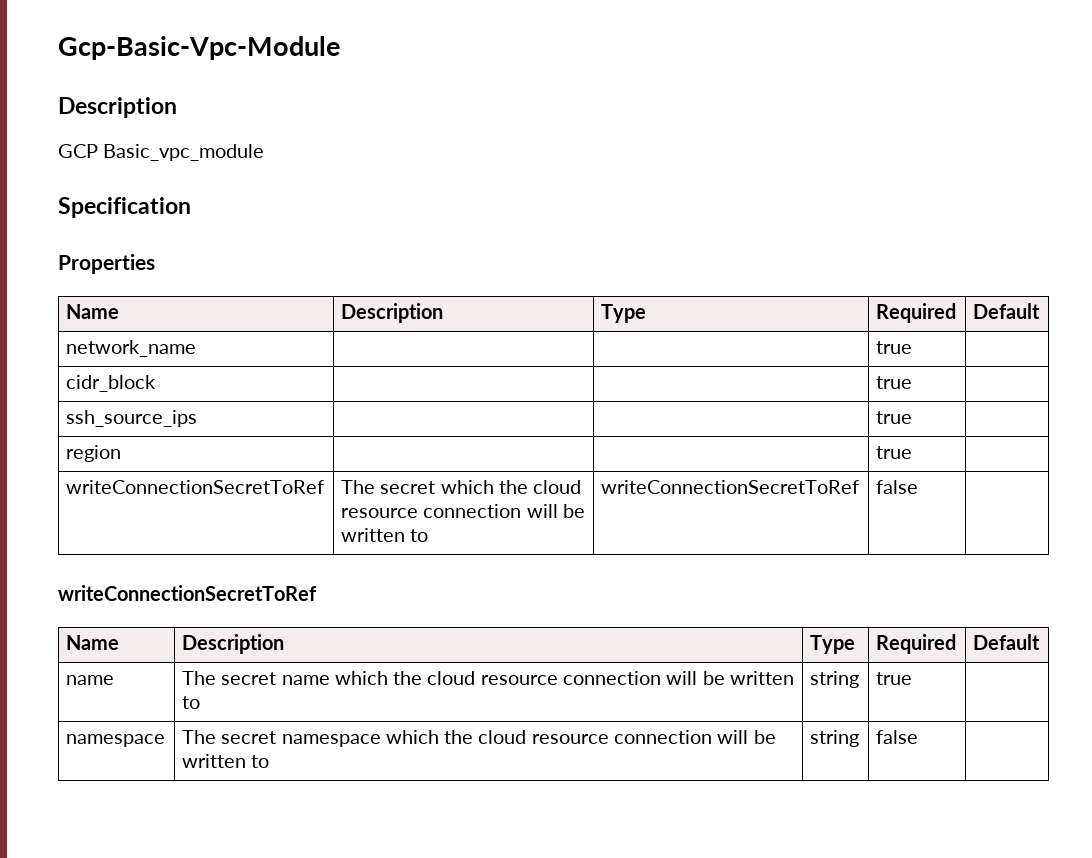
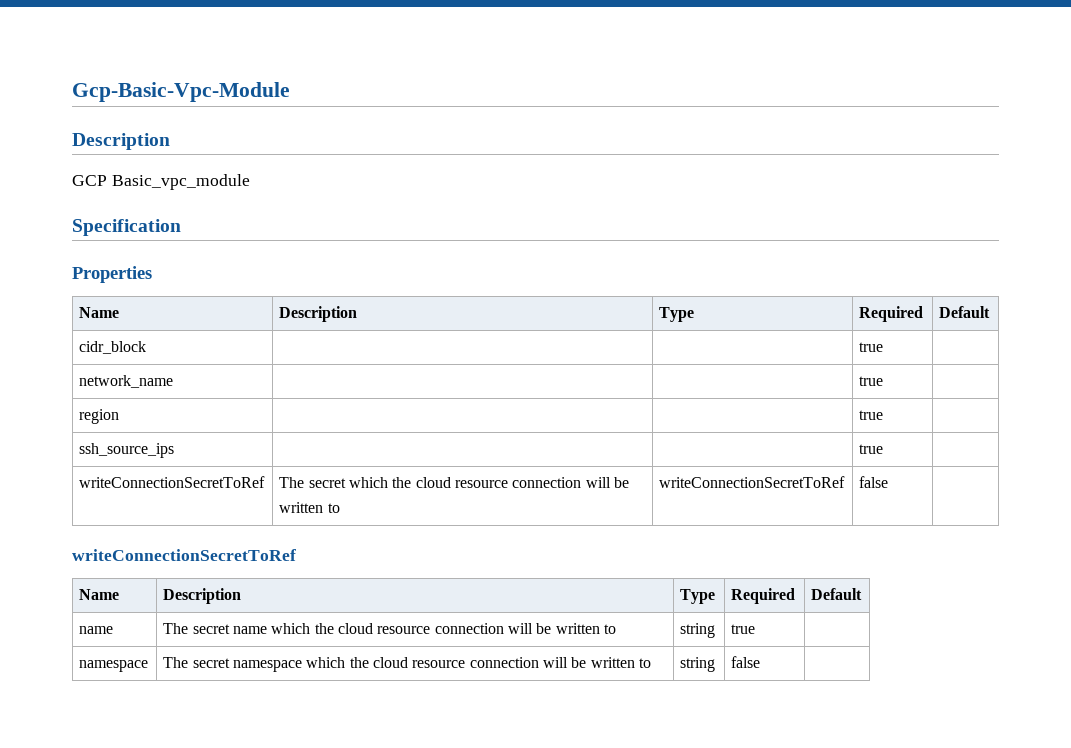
(1041, 311) none -> [79,341,147,354] [859,342,884,352] // cidr_block | | | true |
[66,375,157,392] cidr_block -> [79,409,120,424] region
[66,445,122,462] [876,446,913,459] // region | | | true | -> (884, 449) none

